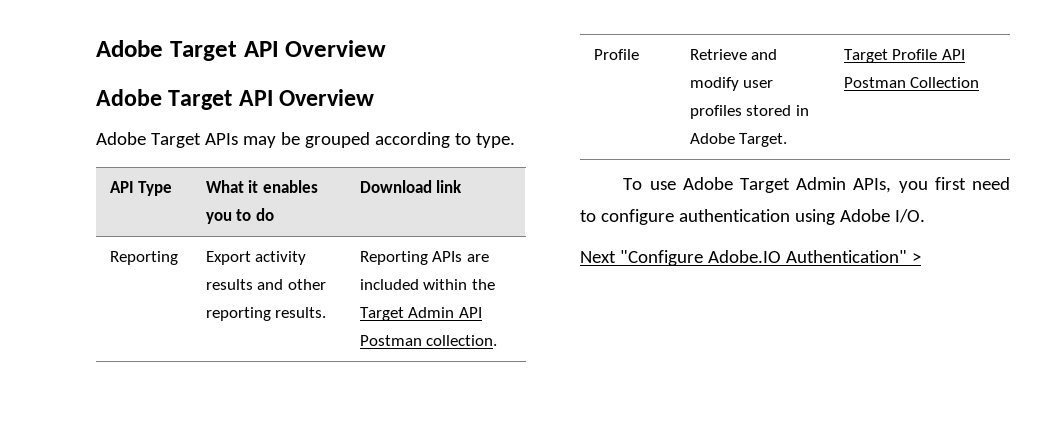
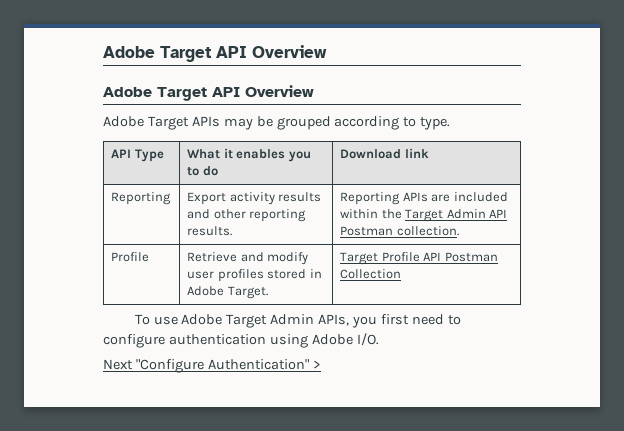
[707,250,781,263] Adobe.IO -> (204, 366) none

